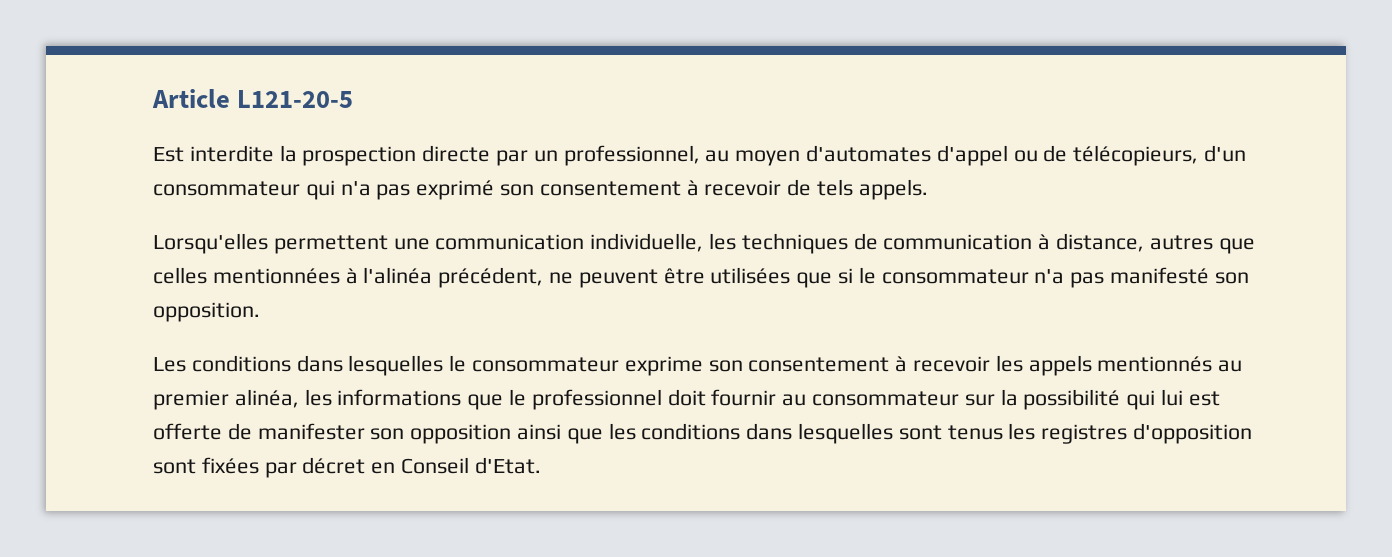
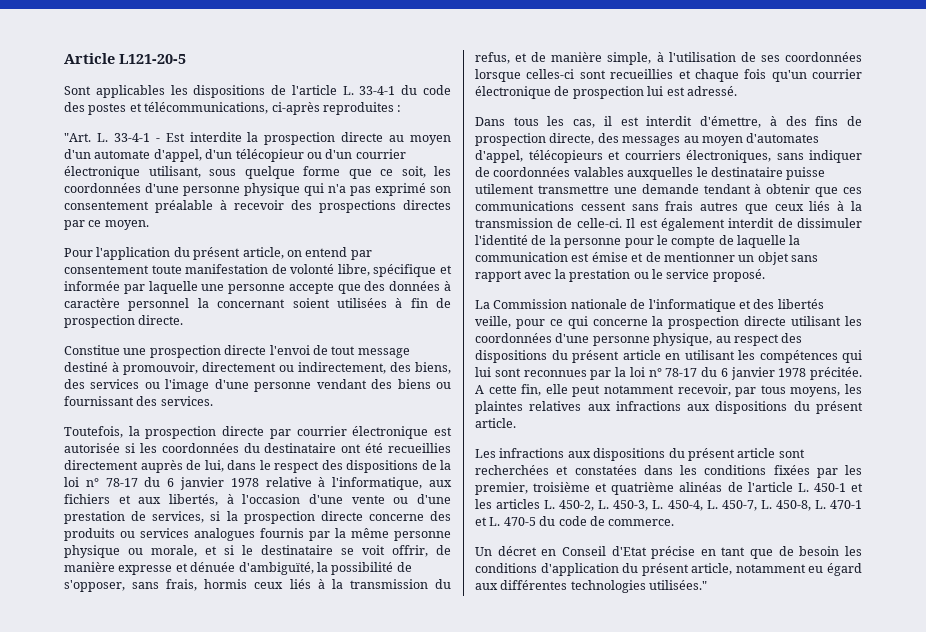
(354, 99) none -> [64,85,451,98] [64,102,402,115] [64,133,160,142] Sont applicables les dispositions de l'article L. 33-4-1 du code des postes et télécommunications, ci-après reproduites : // "Art. L. 33-4-1 -
[496,145,1247,166] [153,181,300,196] par un professionnel, au moyen d'automates d'appel ou de télécopieurs, d'un consommateur -> [389,135,451,145] [64,149,406,162] [64,166,451,179] [64,183,300,196] au moyen d'un automate d'appel, d'un télécopieur ou d'un courrier électronique utilisant, sous quelque forme que ce soit, les coordonnées d'une personne physique
[686,179,928,200] [153,233,1255,254] [153,267,1249,288] [153,302,260,322] [153,355,1243,376] [153,389,1220,410] [153,423,1253,444] [153,457,541,478] à recevoir de tels appels. // Lorsqu'elles permettent une communication individuelle, les techniques de communication à distance, autres que celles mentionnées à l'alinéa précédent, ne peuvent être utilisées que si le consommateur n'a pas manifesté son opposition. // Les conditions dans lesquelles le consommateur exprime son consentement à recevoir les appels mentionnés au premier alinéa, les informations que le professionnel doit fournir au consommateur sur la possibilité qui lui est offerte de manifester son opposition ainsi que les conditions dans lesquelles sont tenus les registres d'opposition sont fixées par décret en Conseil d'Etat. -> [155,200,451,213] [64,220,149,230] [64,247,372,260] [64,264,452,277] [64,281,451,294] [64,298,451,311] [64,315,184,328] [64,345,410,358] [64,362,451,375] [64,379,452,392] [64,396,213,406] [64,426,452,439] [64,443,451,453] [64,460,451,473] [64,477,453,490] [64,494,452,506] [64,511,451,524] [64,528,451,541] [64,545,451,558] [64,562,412,575] [64,579,451,592] [475,52,862,65] [475,69,862,82] [475,86,737,99] [475,116,862,128] [475,133,820,146] [475,150,862,163] [475,167,826,180] [475,184,862,197] [475,201,862,214] [475,218,862,231] [475,235,801,248] [475,252,818,265] [475,269,765,282] [475,299,824,312] [475,316,862,329] [475,333,803,346] [475,350,862,363] [475,367,862,380] [475,384,862,397] [475,401,863,414] [475,418,516,428] [475,448,805,461] [475,465,862,478] [475,482,863,495] [475,499,862,511] [475,516,675,526] [475,546,862,559] [475,563,862,576] [475,580,708,593] préalable à recevoir des prospections directes par ce moyen. // Pour l'application du présent article, on entend par consentement toute manifestation de volonté libre, spécifique et informée par laquelle une personne accepte que des données à caractère personnel la concernant soient utilisées à fin de prospection directe. // Constitue une prospection directe l'envoi de tout message destiné à promouvoir, directement ou indirectement, des biens, des services ou l'image d'une personne vendant des biens ou fournissant des services. // Toutefois, la prospection directe par courrier électronique est autorisée si les coordonnées du destinataire ont été recueillies directement auprès de lui, dans le respect des dispositions de la loi n° 78-17 du 6 janvier 1978 relative à l'informatique, aux fichiers et aux libertés, à l'occasion d'une vente ou d'une prestation de services, si la prospection directe concerne des produits ou services analogues fournis par la même personne physique ou morale, et si le destinataire se voit offrir, de manière expresse et dénuée d'ambiguïté, la possibilité de s'opposer, sans frais, hormis ceux liés à la transmission du refus, et de manière simple, à l'utilisation de ses coordonnées lorsque celles-ci sont recueillies et chaque fois qu'un courrier électronique de prospection lui est adressé. // Dans tous les cas, il est interdit d'émettre, à des fins de prospection directe, des messages au moyen d'automates d'appel, télécopieurs et courriers électroniques, sans indiquer de coordonnées valables auxquelles le destinataire puisse utilement transmettre une demande tendant à obtenir que ces communications cessent sans frais autres que ceux liés à la transmission de celle-ci. Il est également interdit de dissimuler l'identité de la personne pour le compte de laquelle la communication est émise et de mentionner un objet sans rapport avec la prestation ou le service proposé. // La Commission nationale de l'informatique et des libertés veille, pour ce qui concerne la prospection directe utilisant les coordonnées d'une personne physique, au respect des dispositions du présent article en utilisant les compétences qui lui sont reconnues par la loi n° 78-17 du 6 janvier 1978 précitée. A cette fin, elle peut notamment recevoir, par tous moyens, les plaintes relatives aux infractions aux dispositions du présent article. // Les infractions aux dispositions du présent article sont recherchées et constatées dans les conditions fixées par les premier, troisième et quatrième alinéas de l'article L. 450-1 et les articles L. 450-2, L. 450-3, L. 450-4, L. 450-7, L. 450-8, L. 470-1 et L. 470-5 du code de commerce. // Un décret en Conseil d'Etat précise en tant que de besoin les conditions d'application du présent article, notamment eu égard aux différentes technologies utilisées."

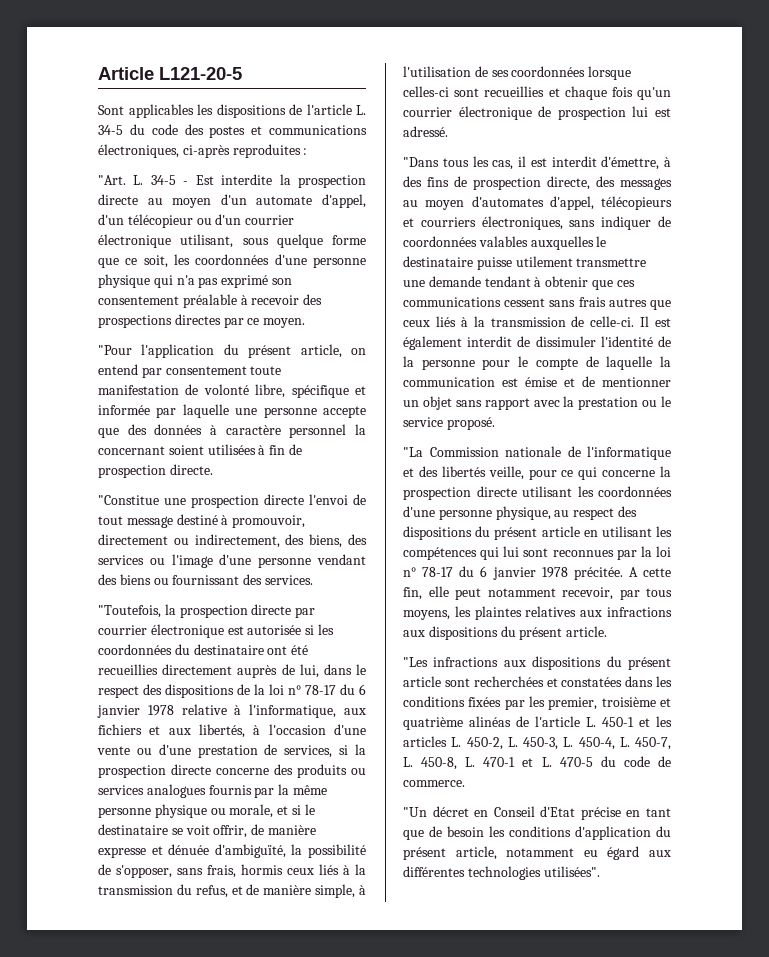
[359,86,396,95] 33-4-1 -> [98,125,123,135] 34-5
[144,102,269,114] télécommunications, -> [269,125,367,135] [98,144,179,158] communications électroniques,
[113,133,150,142] 33-4-1 -> [150,175,176,185] 34-5
[64,248,93,257] Pour -> [98,345,132,355] "Pour
[64,345,120,355] Constitue -> [98,495,159,505] "Constitue
[64,426,123,438] Toutefois, -> [98,605,161,618] "Toutefois,
[475,117,505,126] Dans -> [403,157,439,167] "Dans
[475,300,490,309] La -> [403,447,423,457] "La
[475,449,496,458] Les -> [403,657,428,667] "Les
[475,547,492,556] Un -> [403,807,427,817] "Un
[649,580,708,590] utilisées." -> [543,866,600,877] utilisées".

